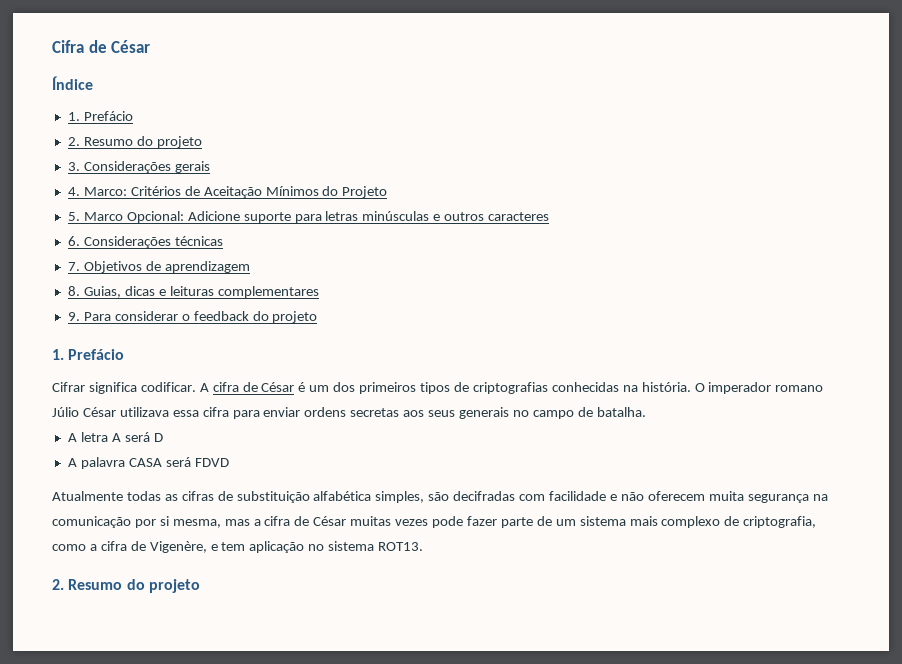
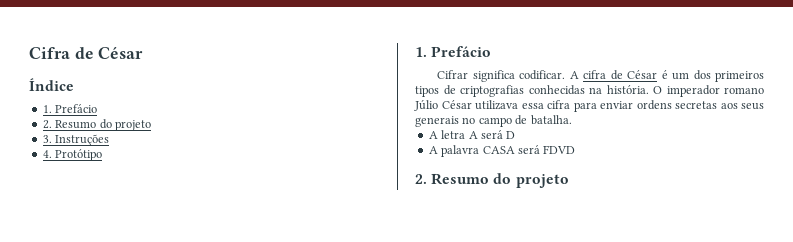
[83,161,210,173] Considerações gerais -> [55,134,110,146] Instruções
[83,186,388,198] [67,211,550,223] [67,236,223,248] [67,261,250,273] [67,286,319,298] [67,311,318,323] Marco: Critérios de Aceitação Mínimos do Projeto // 5. Marco Opcional: Adicione suporte para letras minúsculas e outros caracteres // 6. Considerações técnicas // 7. Objetivos de aprendizagem // 8. Guias, dicas e leituras complementares // 9. Para considerar o feedback do projeto -> [55,149,103,161] Protótipo
[52,491,828,503] [52,516,817,528] [52,541,424,553] // Atualmente todas as cifras de substituição alfabética simples, são decifradas com facilidade e não oferecem muita segurança na comunicação por si mesma, mas a cifra de César muitas vezes pode fazer parte de um sistema mais complexo de criptografia, como a cifra de Vigenère, e tem aplicação no sistema ROT13. -> (576, 149) none

